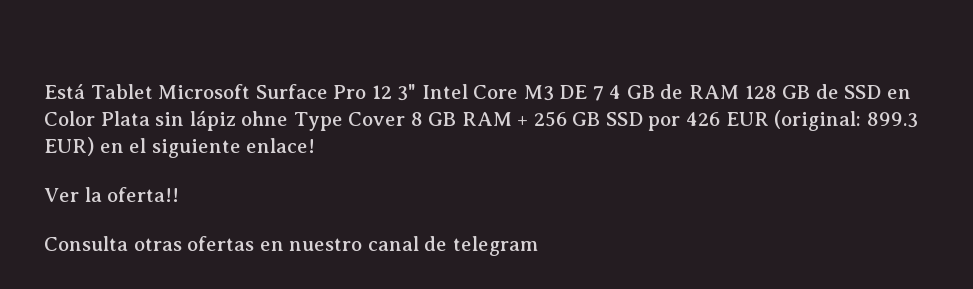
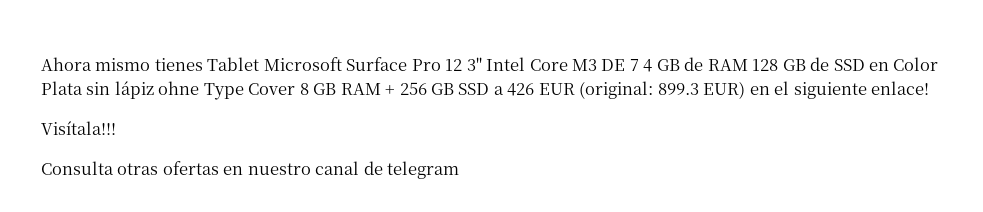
[44,84,85,99] Está -> [41,57,203,71] Ahora mismo tienes
[648,116,681,131] por -> [493,86,504,95] a
[44,187,180,202] Ver la oferta!! -> [41,121,116,135] Visítala!!!

